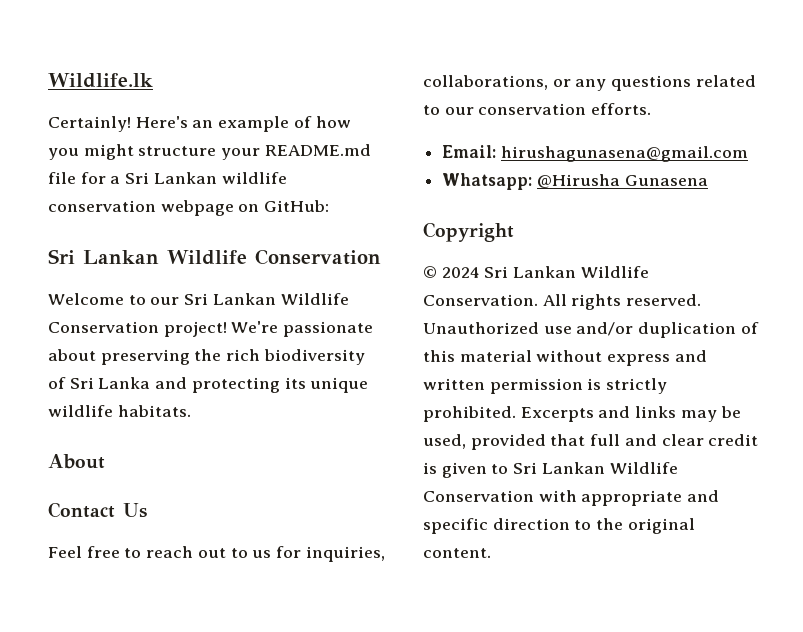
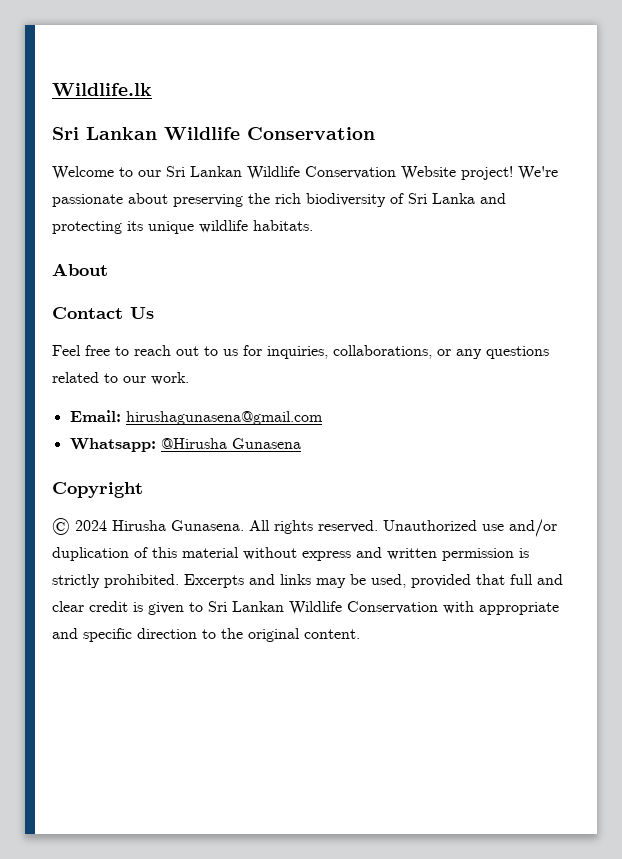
[48,116,351,132] [48,144,371,160] [48,172,287,184] [48,200,330,216] // Certainly! Here's an example of how you might structure your README.md file for a Sri Lankan wildlife conservation webpage on GitHub: -> (152, 89) none
(159, 327) none -> [401,166,456,180] Website
[478,103,652,115] conservation efforts. -> [151,372,189,385] work.
[484,266,649,278] [423,294,538,306] Sri Lankan Wildlife Conservation. -> [112,520,244,531] Hirusha Gunasena.

